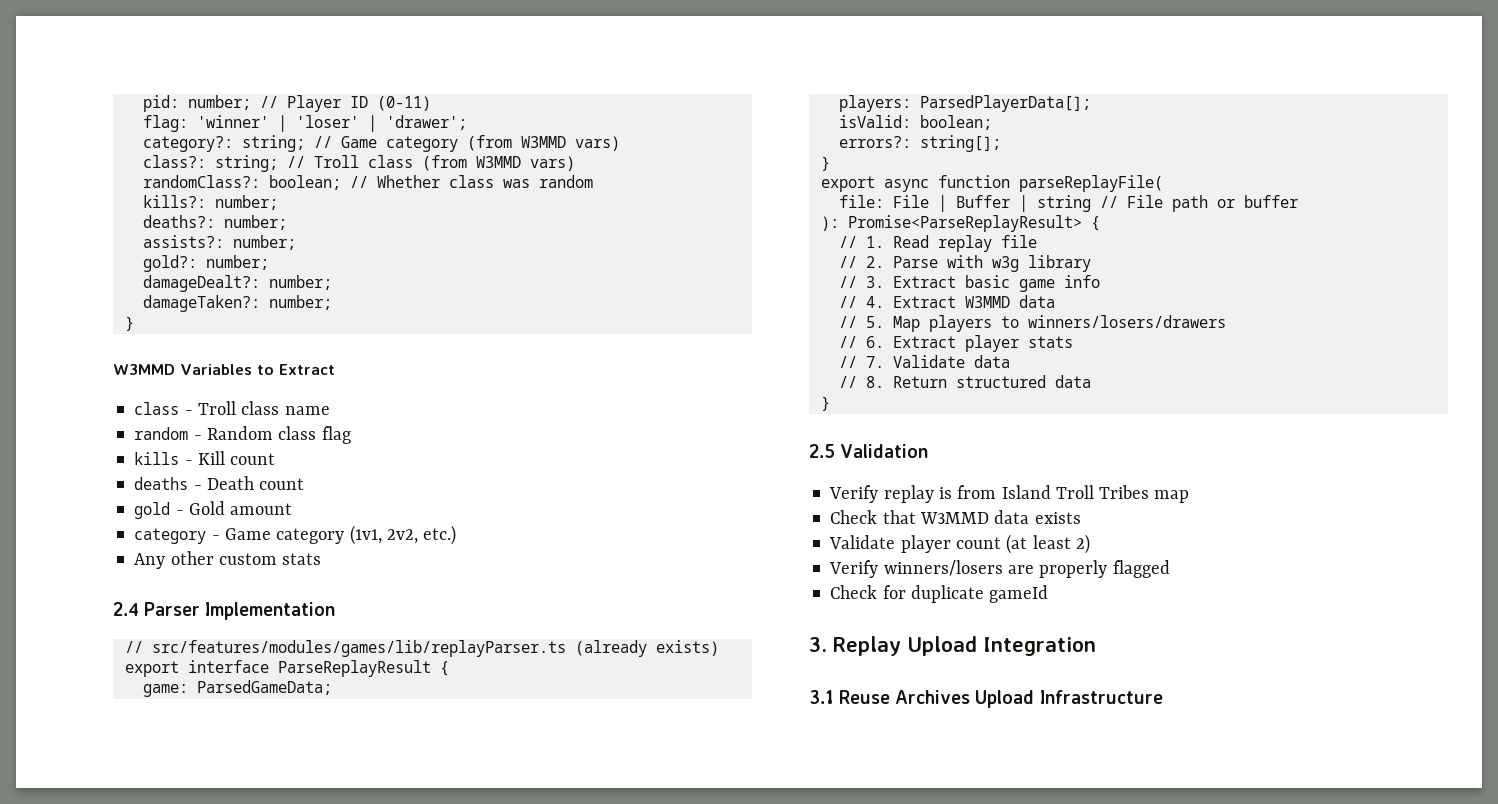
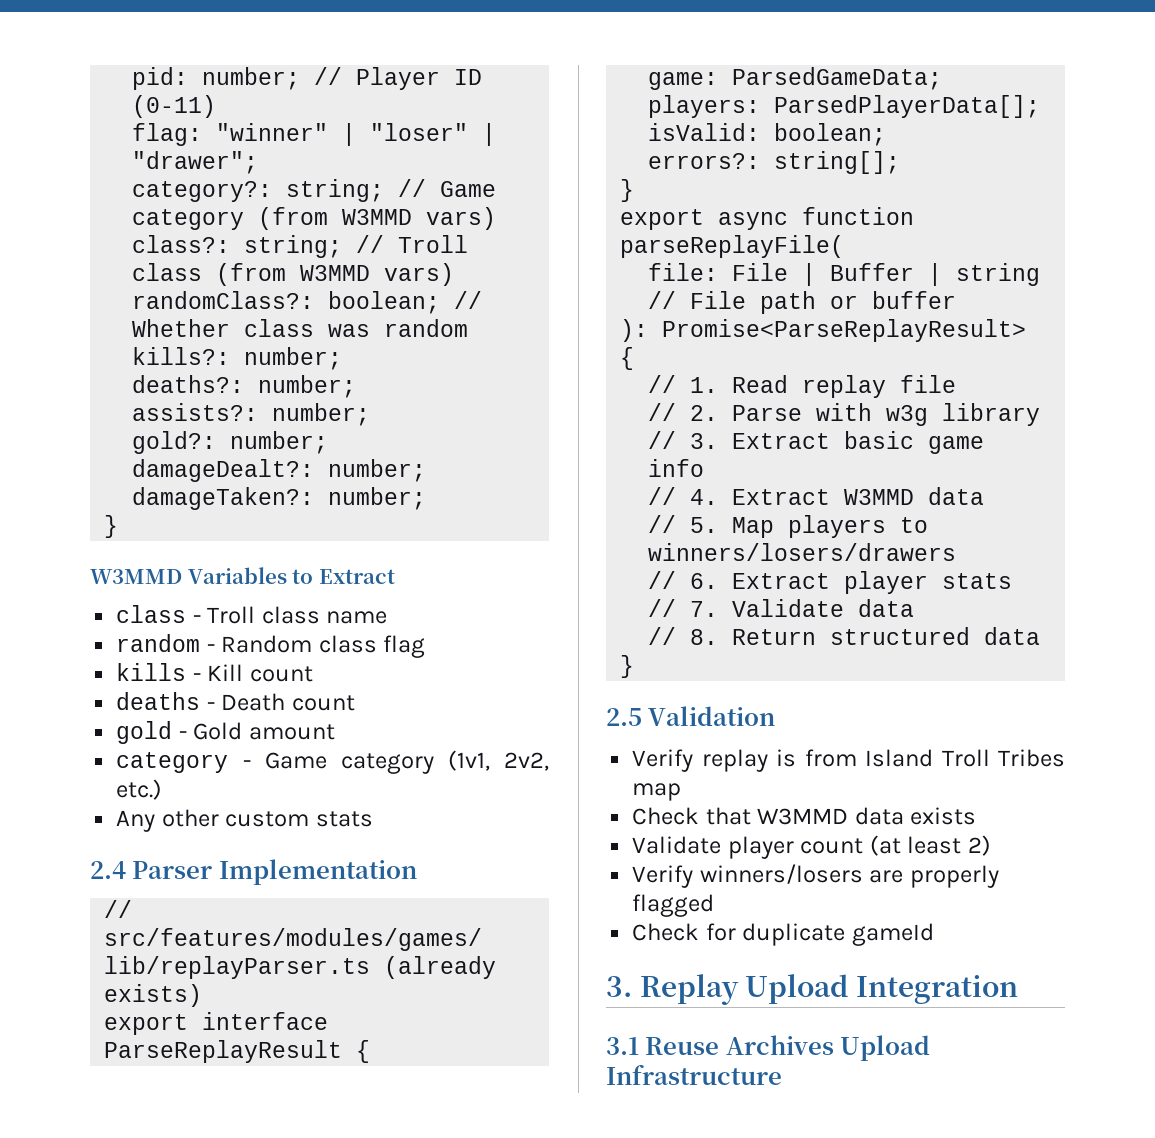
[196,115,467,132] 'winner' | 'loser' | 'drawer'; -> [216,123,497,146] [132,151,259,174] "winner" | "loser" | "drawer";

